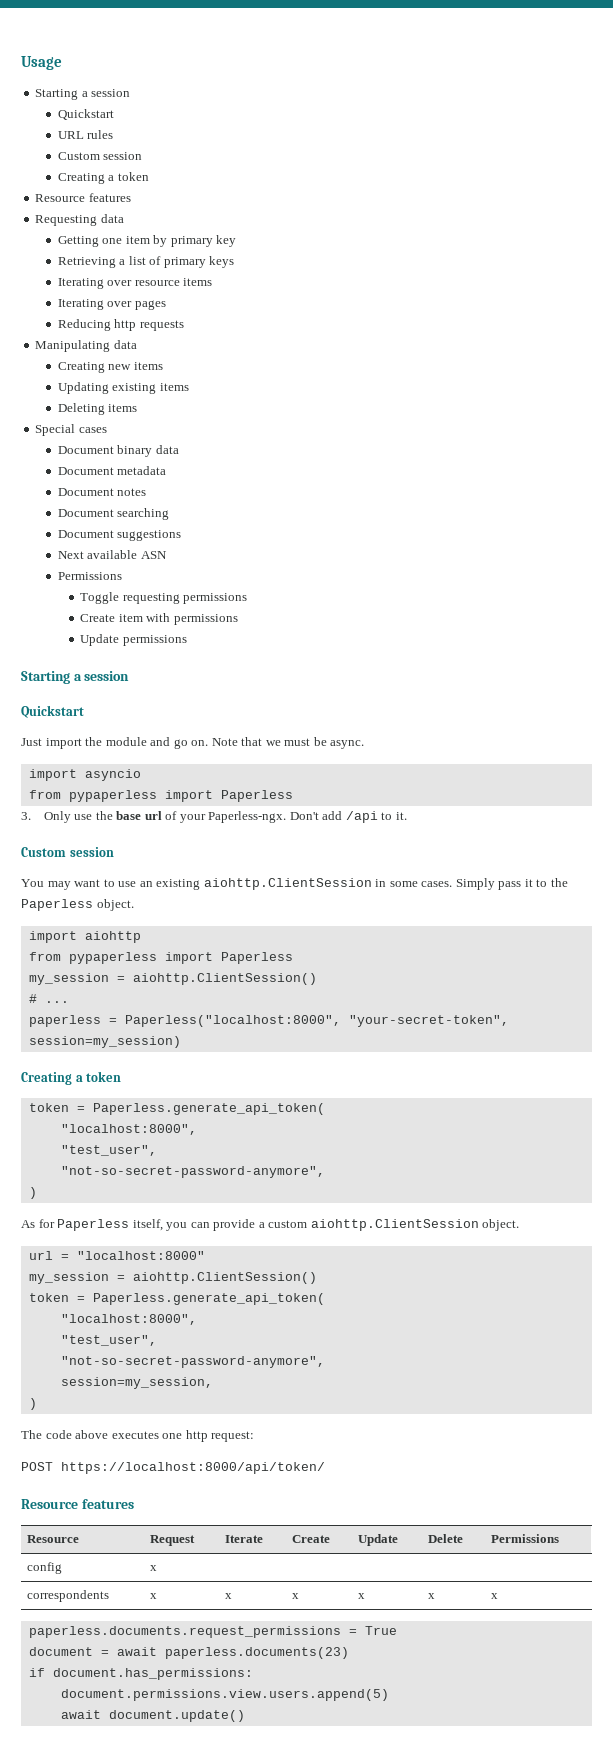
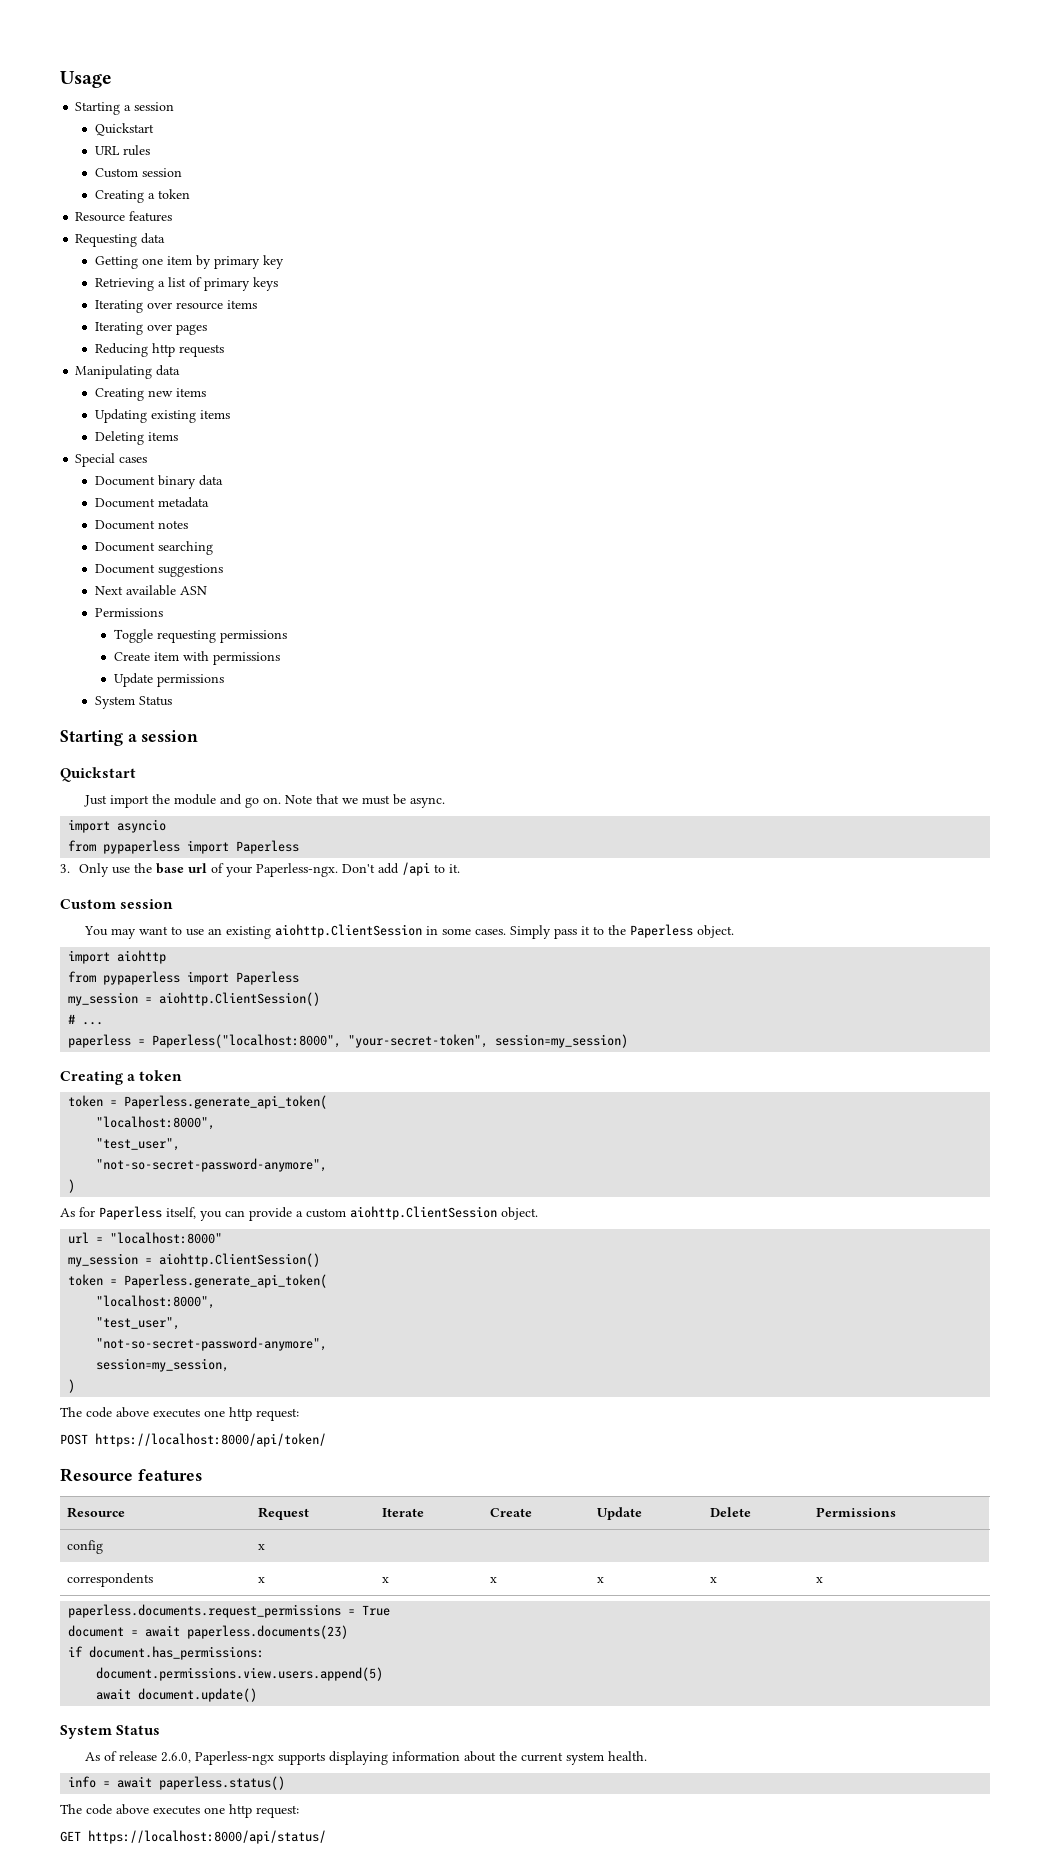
(187, 640) none -> [94,696,172,709] // System Status
(245, 1716) none -> [60,1725,161,1739] [85,1751,648,1765] [68,1776,286,1790] [60,1804,299,1818] [60,1830,326,1844] // System Status // As of release 2.6.0, Paperless-ngx supports displaying information about the current system health. // info = await paperless.status() // The code above executes one http request: // GET https://localhost:8000/api/status/

